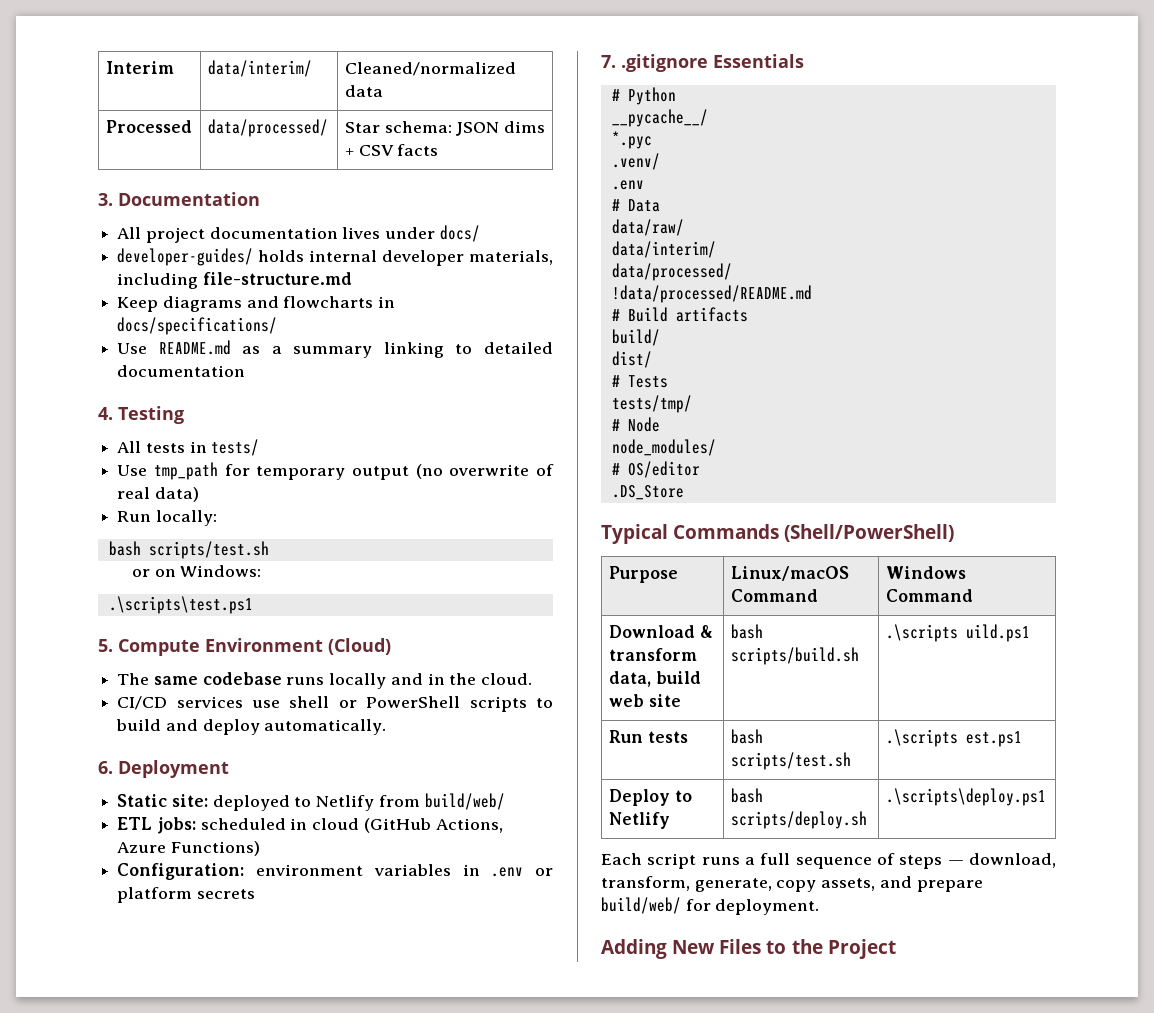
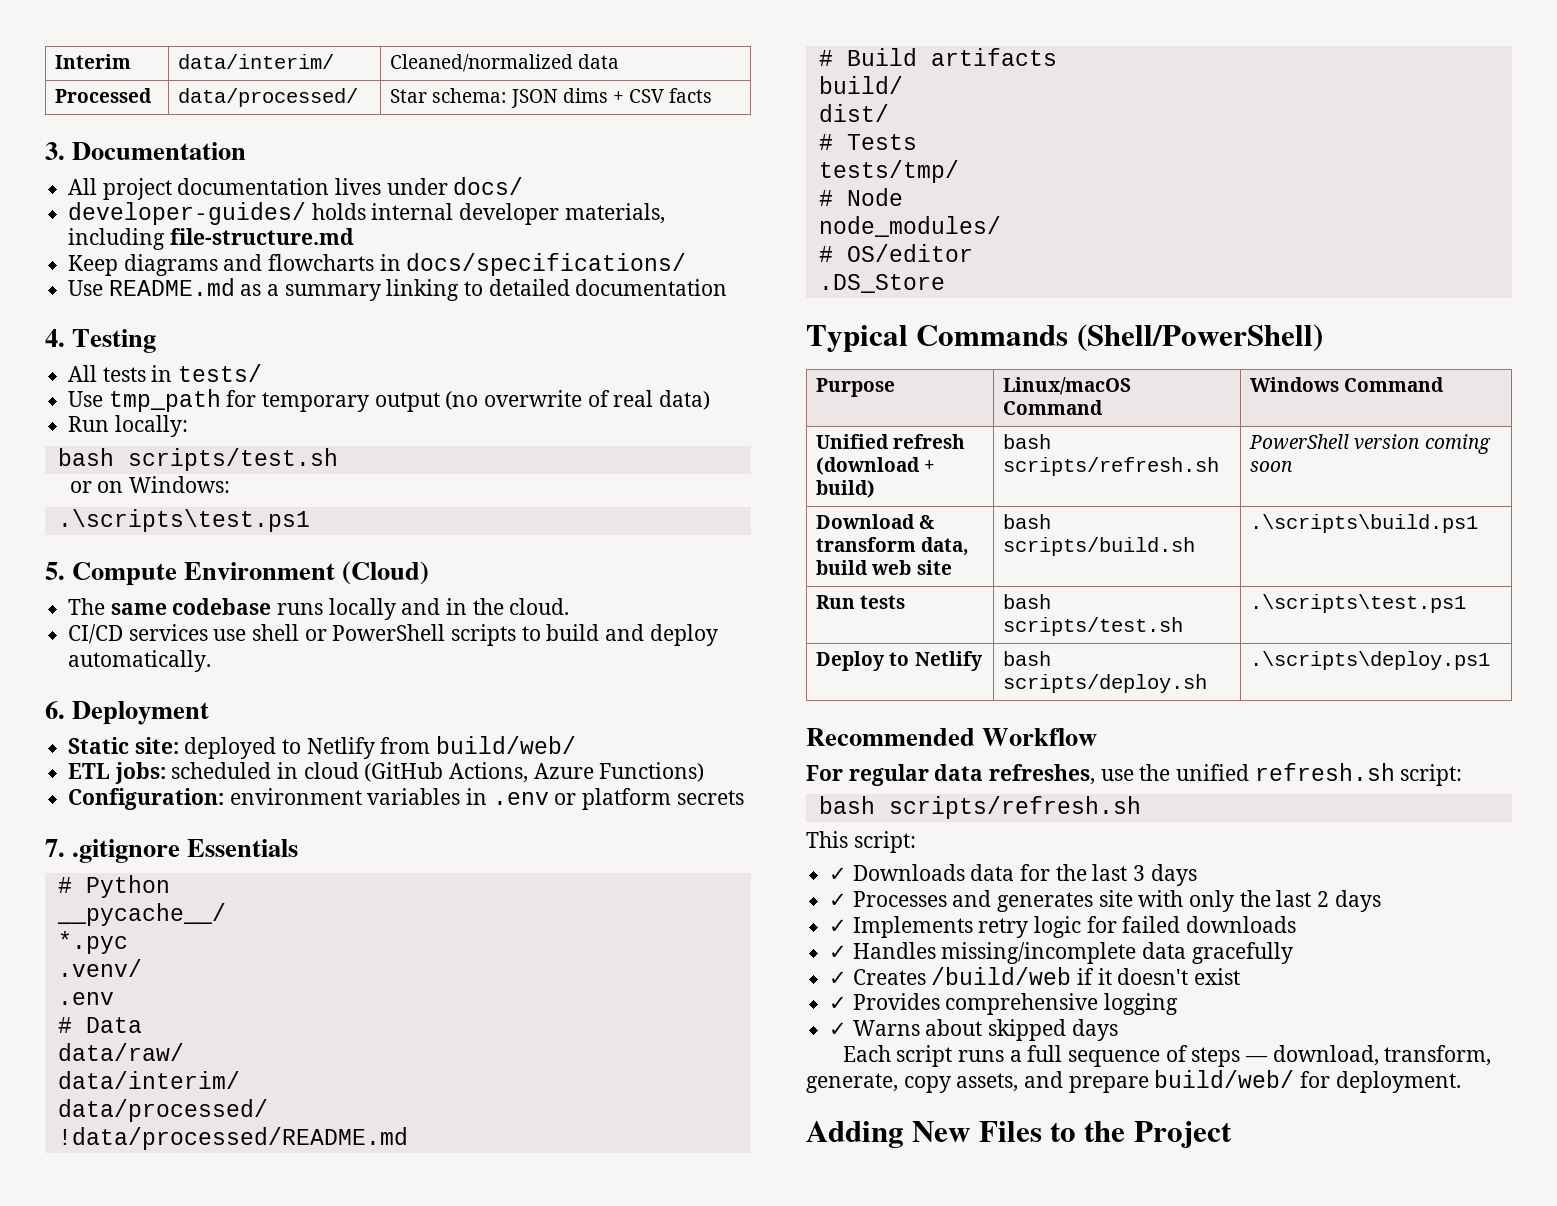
(973, 595) none -> [816,434,966,449] [816,457,936,475] [816,480,876,498] [1003,434,1052,449] [1003,457,1220,476] [1249,434,1491,454] [1250,461,1294,472] // Unified refresh (download + build) | bash scripts/refresh.sh | PowerShell version coming soon
[885,624,1030,642] .\scripts uild.ps1 -> [1250,514,1479,533] .\scripts\build.ps1
[885,729,1022,747] .\scripts est.ps1 -> [1250,594,1467,613] .\scripts\test.ps1
(1046, 797) none -> [806,728,1098,746] [806,763,1463,786] [818,796,1141,819] [806,831,916,853] [829,864,1197,886] [829,890,1381,912] [829,916,1297,938] [829,942,1293,964] [829,967,1241,985] [829,993,1179,1015] [829,1019,1118,1041] // Recommended Workflow // For regular data refreshes, use the unified refresh.sh script: // bash scripts/refresh.sh // This script: // ✓ Downloads data for the last 3 days // ✓ Processes and generates site with only the last 2 days // ✓ Implements retry logic for failed downloads // ✓ Handles missing/incomplete data gracefully // ✓ Creates /build/web if it doesn't exist // ✓ Provides comprehensive logging // ✓ Warns about skipped days

